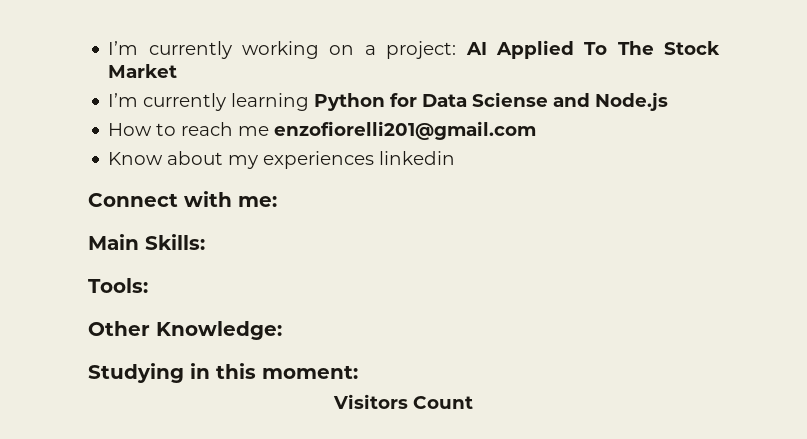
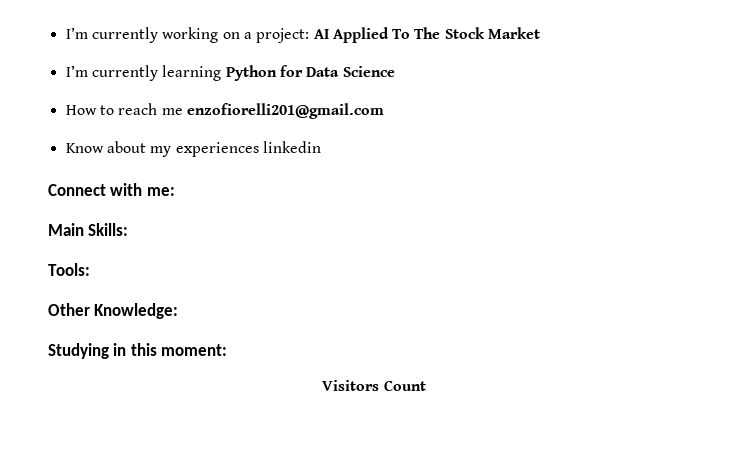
[472,92,669,111] Sciense and Node.js -> [342,66,395,77] Science

